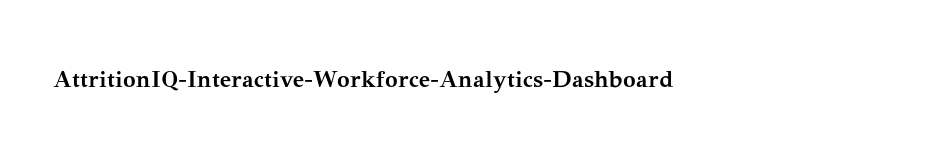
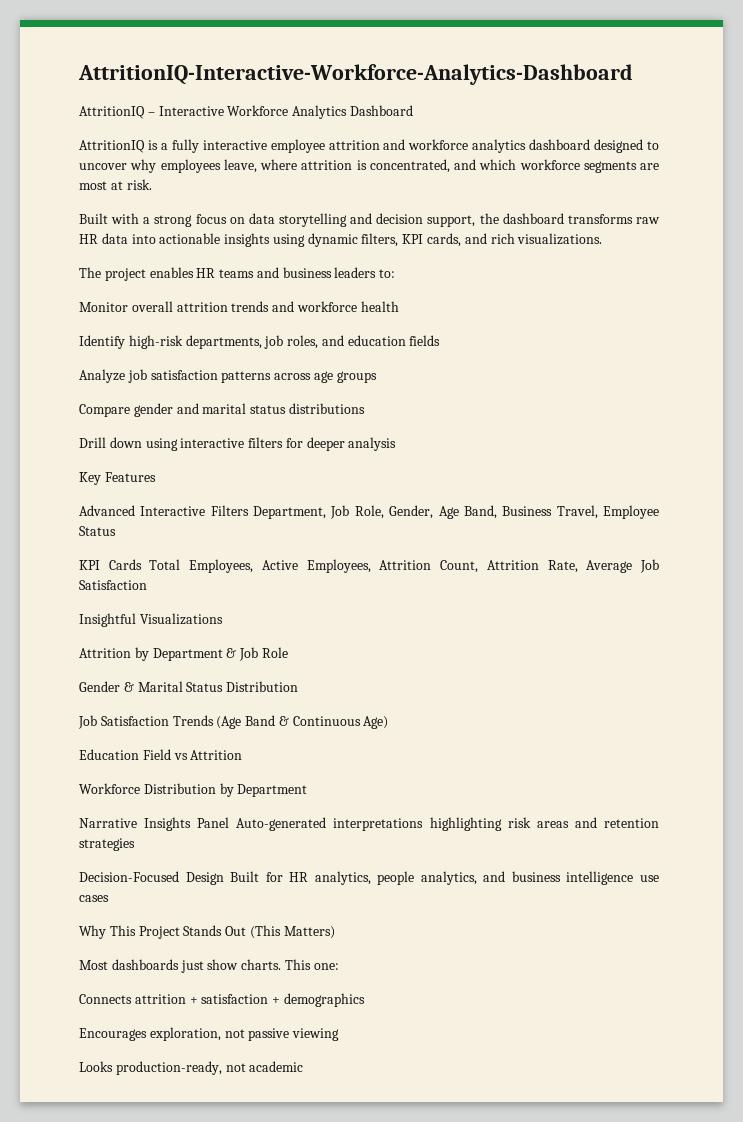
(674, 82) none -> [79,105,413,119] [79,139,659,153] [79,159,659,173] [79,179,152,190] [79,213,660,227] [79,233,603,247] [79,267,396,281] [79,301,399,312] [79,335,441,349] [79,369,377,383] [79,403,365,417] [79,437,397,451] [79,472,156,485] [79,505,660,519] [79,526,116,536] [79,559,660,573] [79,580,147,590] [79,613,223,627] [79,647,288,661] [79,681,299,692] [78,715,389,729] [79,749,243,760] [79,783,308,797] [79,817,659,831] [79,838,135,851] [79,871,659,885] [79,895,109,902] [79,925,335,939] [79,959,339,973] [79,993,365,1007] [79,1027,340,1041] [79,1061,304,1075] // AttritionIQ – Interactive Workforce Analytics Dashboard // AttritionIQ is a fully interactive employee attrition and workforce analytics dashboard designed to uncover why employees leave, where attrition is concentrated, and which workforce segments are most at risk. // Built with a strong focus on data storytelling and decision support, the dashboard transforms raw HR data into actionable insights using dynamic filters, KPI cards, and rich visualizations. // The project enables HR teams and business leaders to: // Monitor overall attrition trends and workforce health // Identify high-risk departments, job roles, and education fields // Analyze job satisfaction patterns across age groups // Compare gender and marital status distributions // Drill down using interactive filters for deeper analysis // Key Features // Advanced Interactive Filters Department, Job Role, Gender, Age Band, Business Travel, Employee Status // KPI Cards Total Employees, Active Employees, Attrition Count, Attrition Rate, Average Job Satisfaction // Insightful Visualizations // Attrition by Department & Job Role // Gender & Marital Status Distribution // Job Satisfaction Trends (Age Band & Continuous Age) // Education Field vs Attrition // Workforce Distribution by Department // Narrative Insights Panel Auto-generated interpretations highlighting risk areas and retention strategies // Decision-Focused Design Built for HR analytics, people analytics, and business intelligence use cases // Why This Project Stands Out (This Matters) // Most dashboards just show charts. This one: // Connects attrition + satisfaction + demographics // Encourages exploration, not passive viewing // Looks production-ready, not academic

